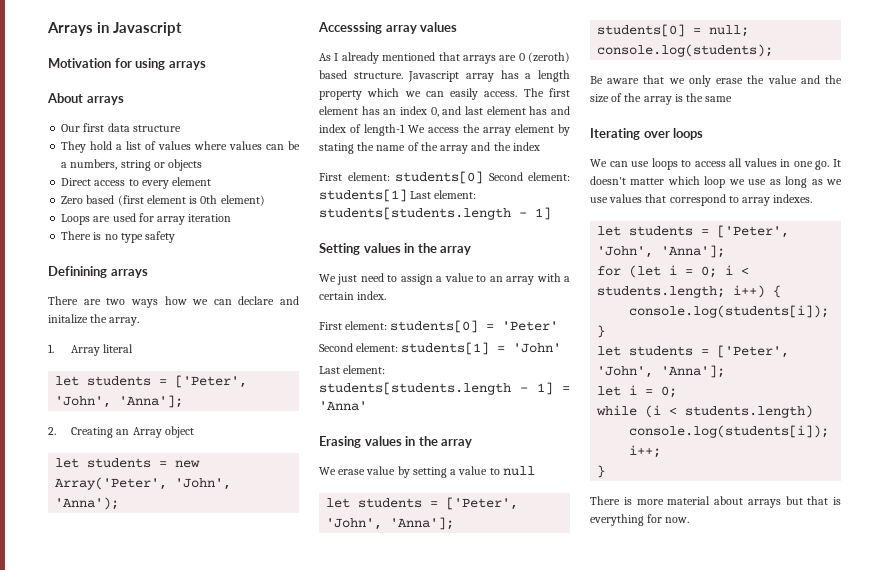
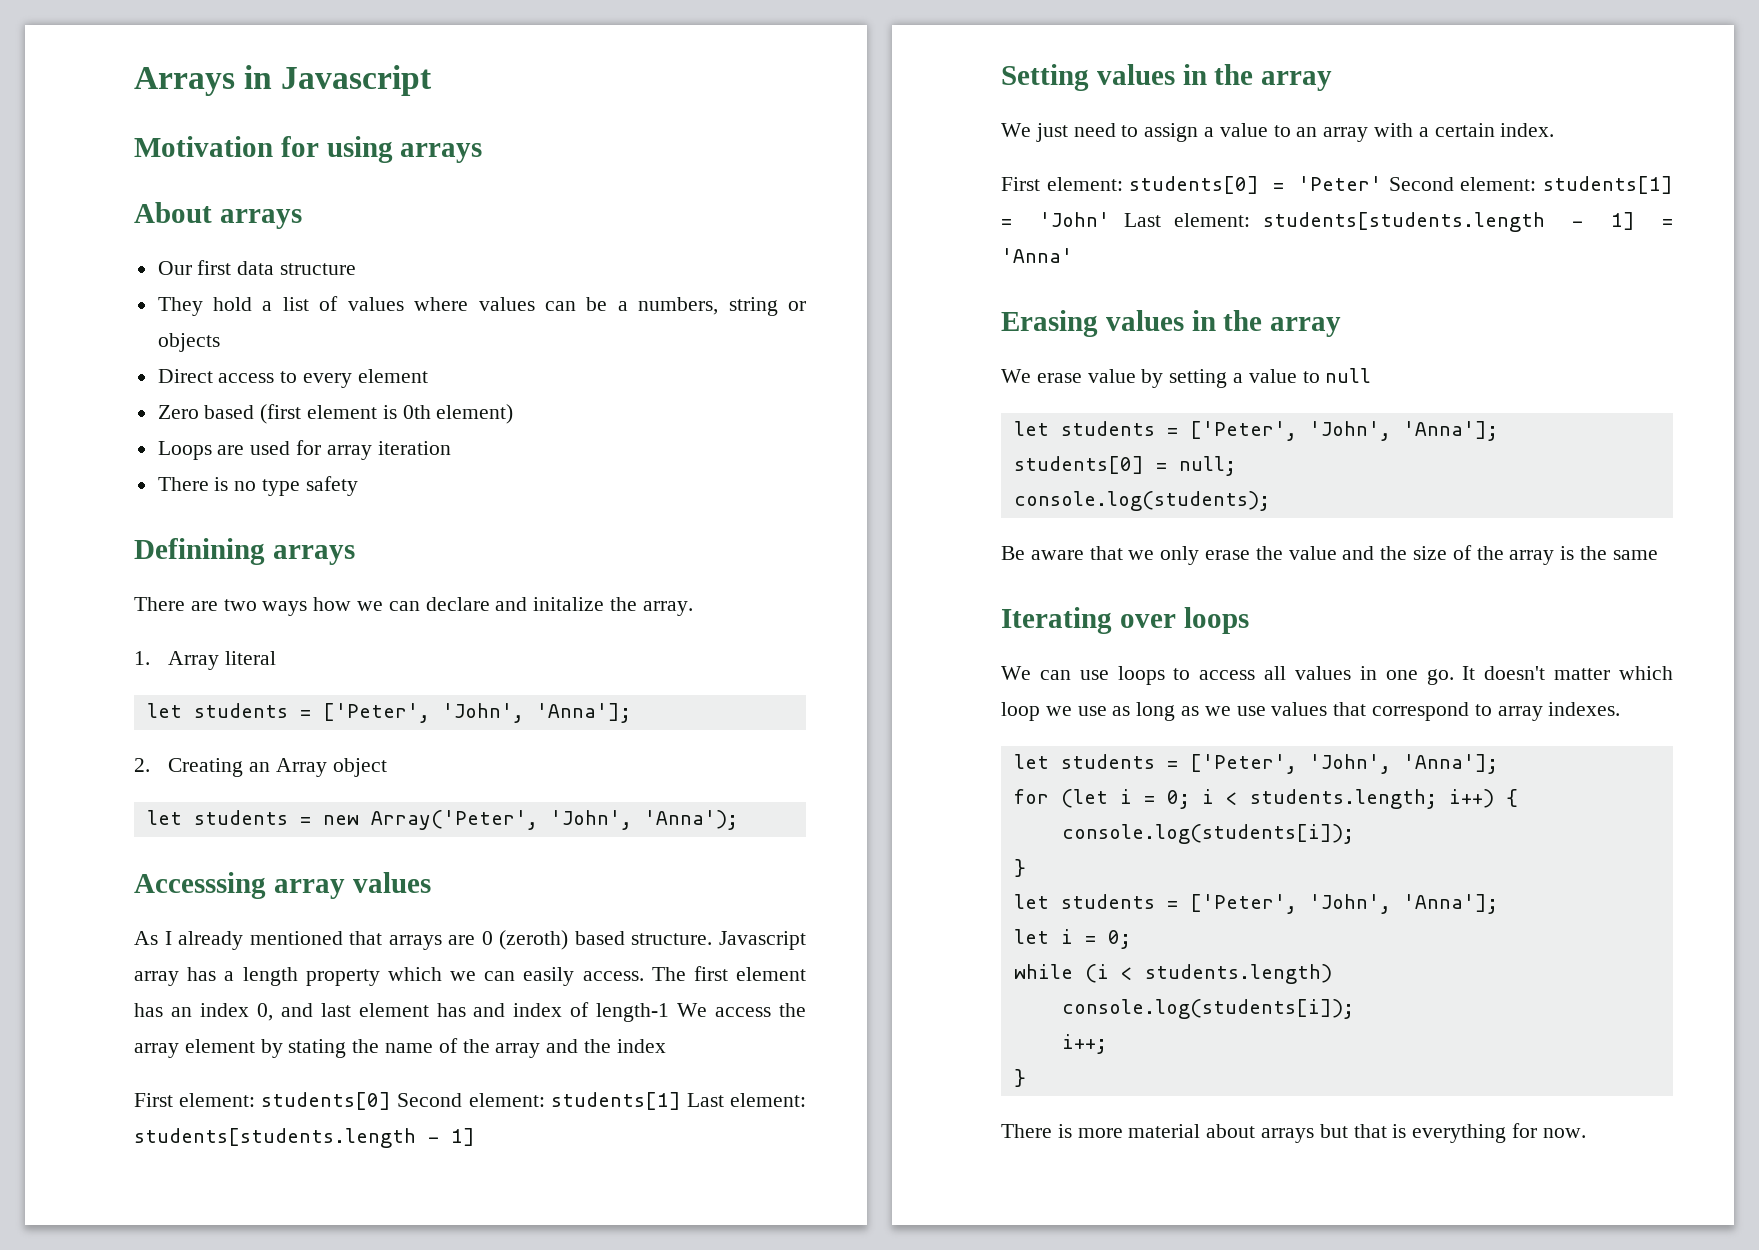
(559, 326) // -> (1382, 183) none
(562, 348) // -> (1111, 219) none

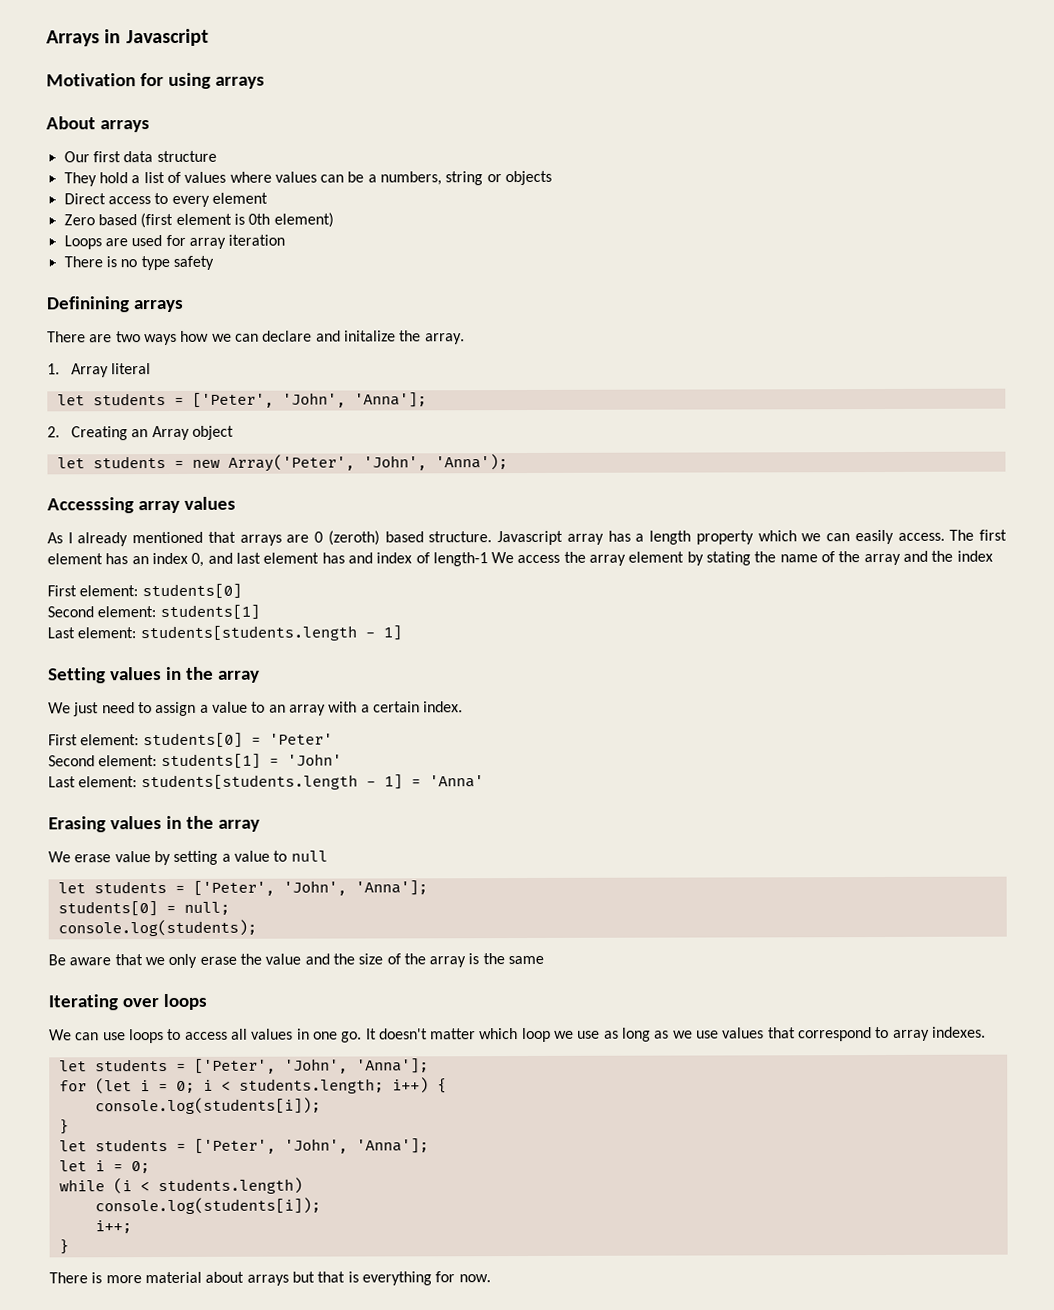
[397,1092,681,1110] Second element: students[1] -> [47,604,260,621] // Second element: students[1] //
(1382, 183) none -> (333, 739) //
(1111, 219) none -> (342, 759) //

